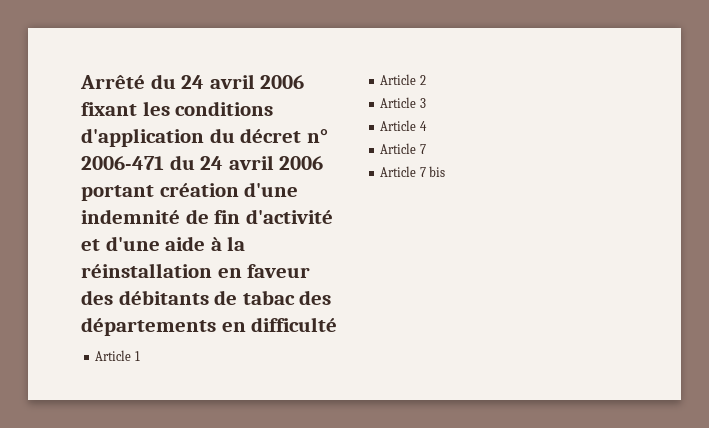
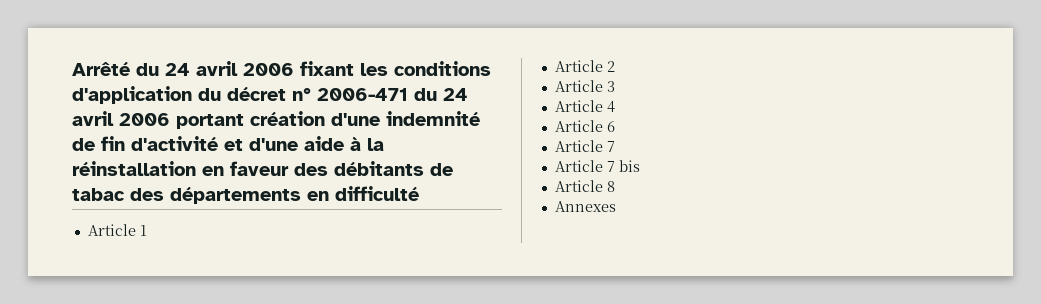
(427, 126) none -> [554,120,615,132] // Article 6
(446, 171) none -> [554,180,615,192] [554,201,616,212] // Article 8 // Annexes

